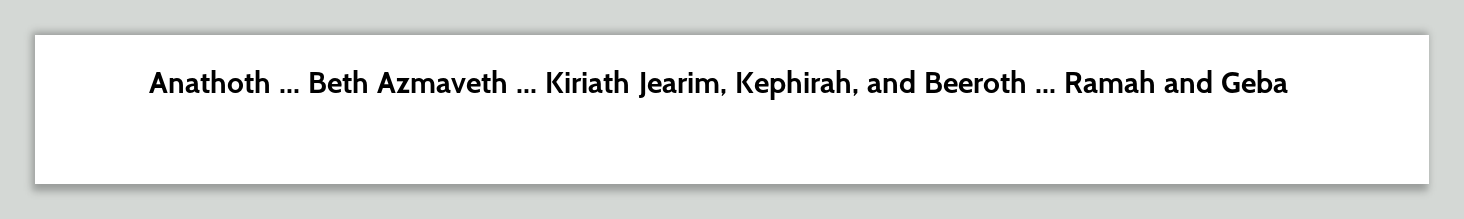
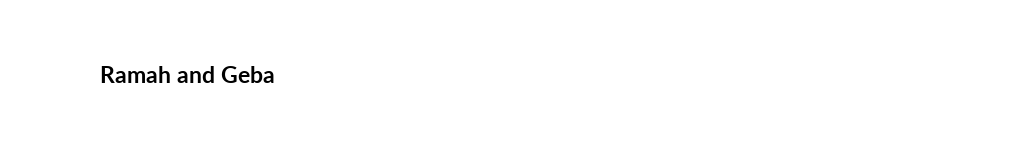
[149,70,1056,100] Anathoth ... Beth Azmaveth ... Kiriath Jearim, Kephirah, and Beeroth ... -> (100, 74) none

